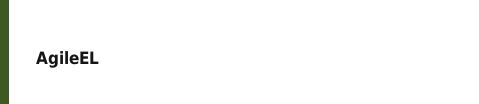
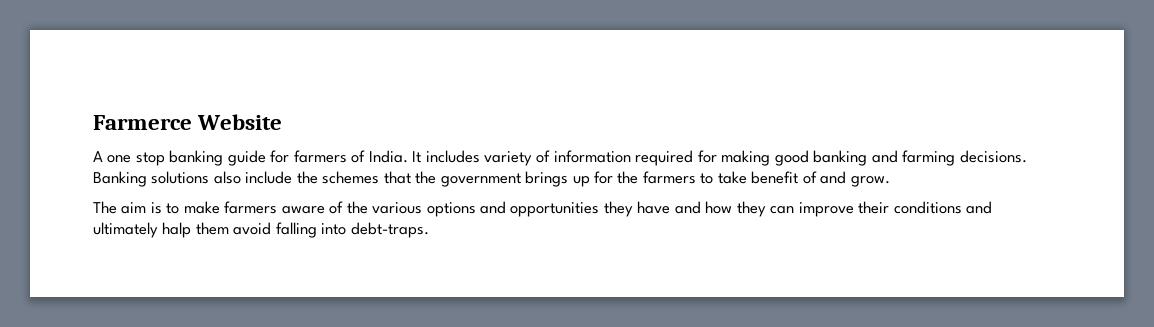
[36,51,99,68] AgileEL -> [93,114,283,130] [93,150,1027,166] [93,171,890,187] [93,201,993,217] [93,222,429,238] Farmerce Website // A one stop banking guide for farmers of India. It includes variety of information required for making good banking and farming decisions. Banking solutions also include the schemes that the government brings up for the farmers to take benefit of and grow. // The aim is to make farmers aware of the various options and opportunities they have and how they can improve their conditions and ultimately halp them avoid falling into debt-traps.

